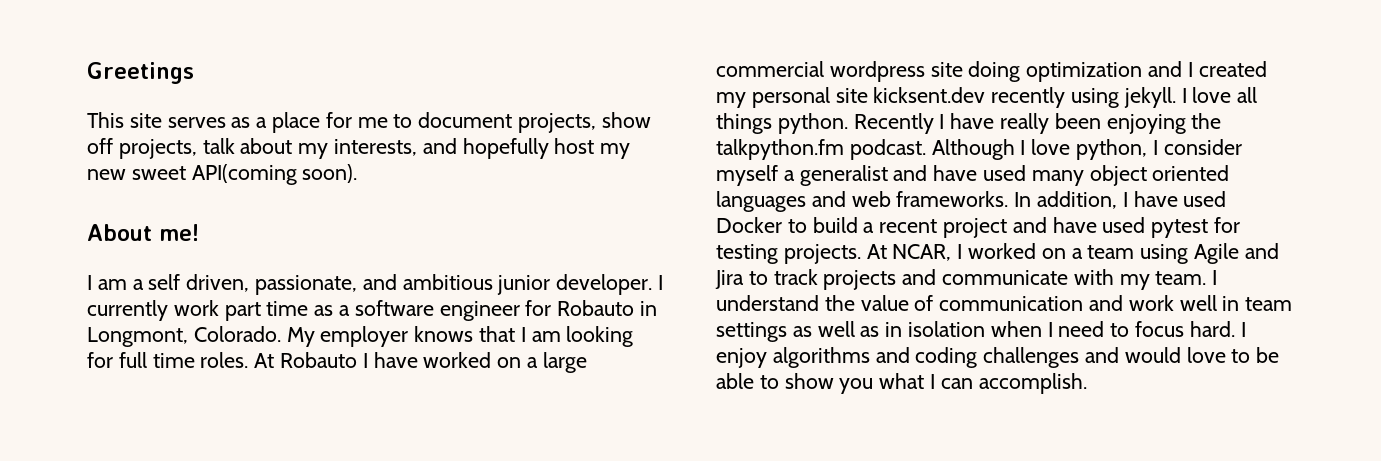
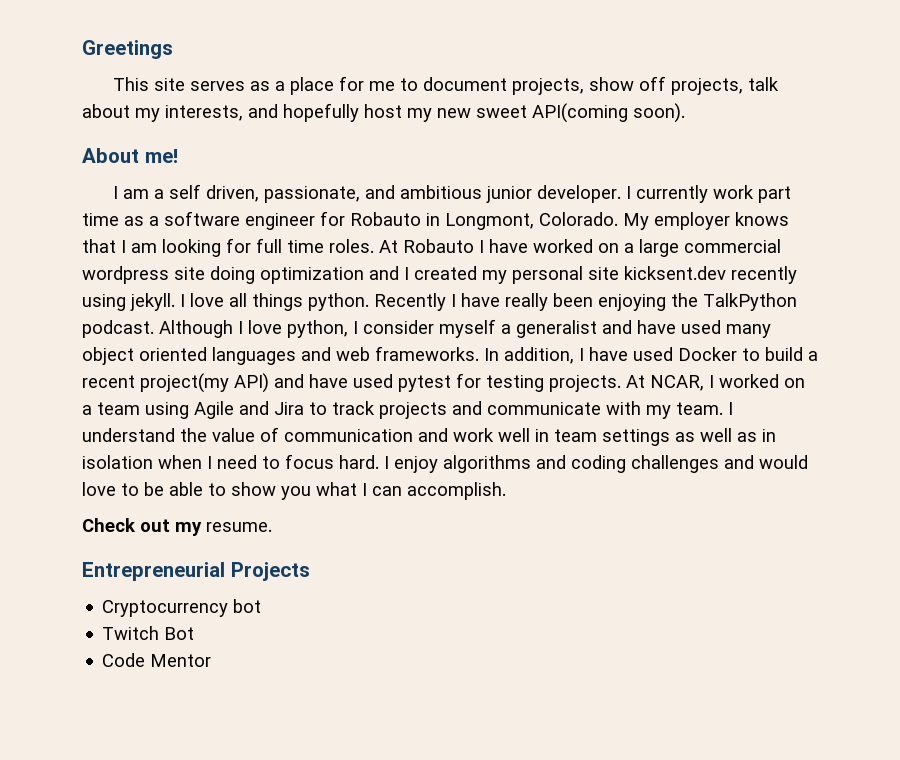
[716,139,844,160] talkpython.fm -> [703,293,797,311] TalkPython
[943,218,1008,238] project -> [140,373,269,393] project(my API)
(1087, 383) none -> [82,518,272,536] [82,562,310,581] [102,599,262,617] [102,626,195,640] [102,653,212,667] // Check out my resume. // Entrepreneurial Projects // Cryptocurrency bot // Twitch Bot // Code Mentor

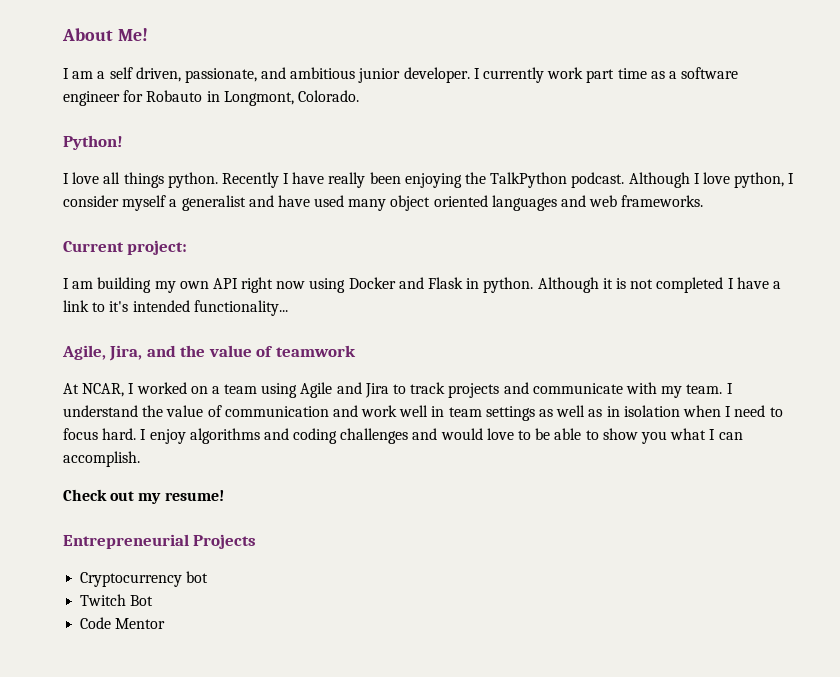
[82,40,173,59] [112,76,779,95] [82,103,685,123] [82,148,178,163] Greetings // This site serves as a place for me to document projects, show off projects, talk about my interests, and hopefully host my new sweet API(coming soon). // About me! -> [62,28,148,41] About Me!
[623,212,789,230] [82,238,781,257] [82,266,797,284] [82,293,175,311] My employer knows that I am looking for full time roles. At Robauto I have worked on a large commercial wordpress site doing optimization and I created my personal site kicksent.dev recently using jekyll. -> [63,135,123,150] // Python! //
[484,347,818,364] [82,373,621,393] In addition, I have used Docker to build a recent project(my API) and have used pytest for testing projects. -> [63,240,188,255] [63,277,781,293] [63,300,288,316] [62,345,356,361] // Current project: // I am building my own API right now using Docker and Flask in python. Although it is not completed I have a link to it's intended functionality... // Agile, Jira, and the value of teamwork //
[206,522,272,532] resume. -> [164,490,224,501] resume!

